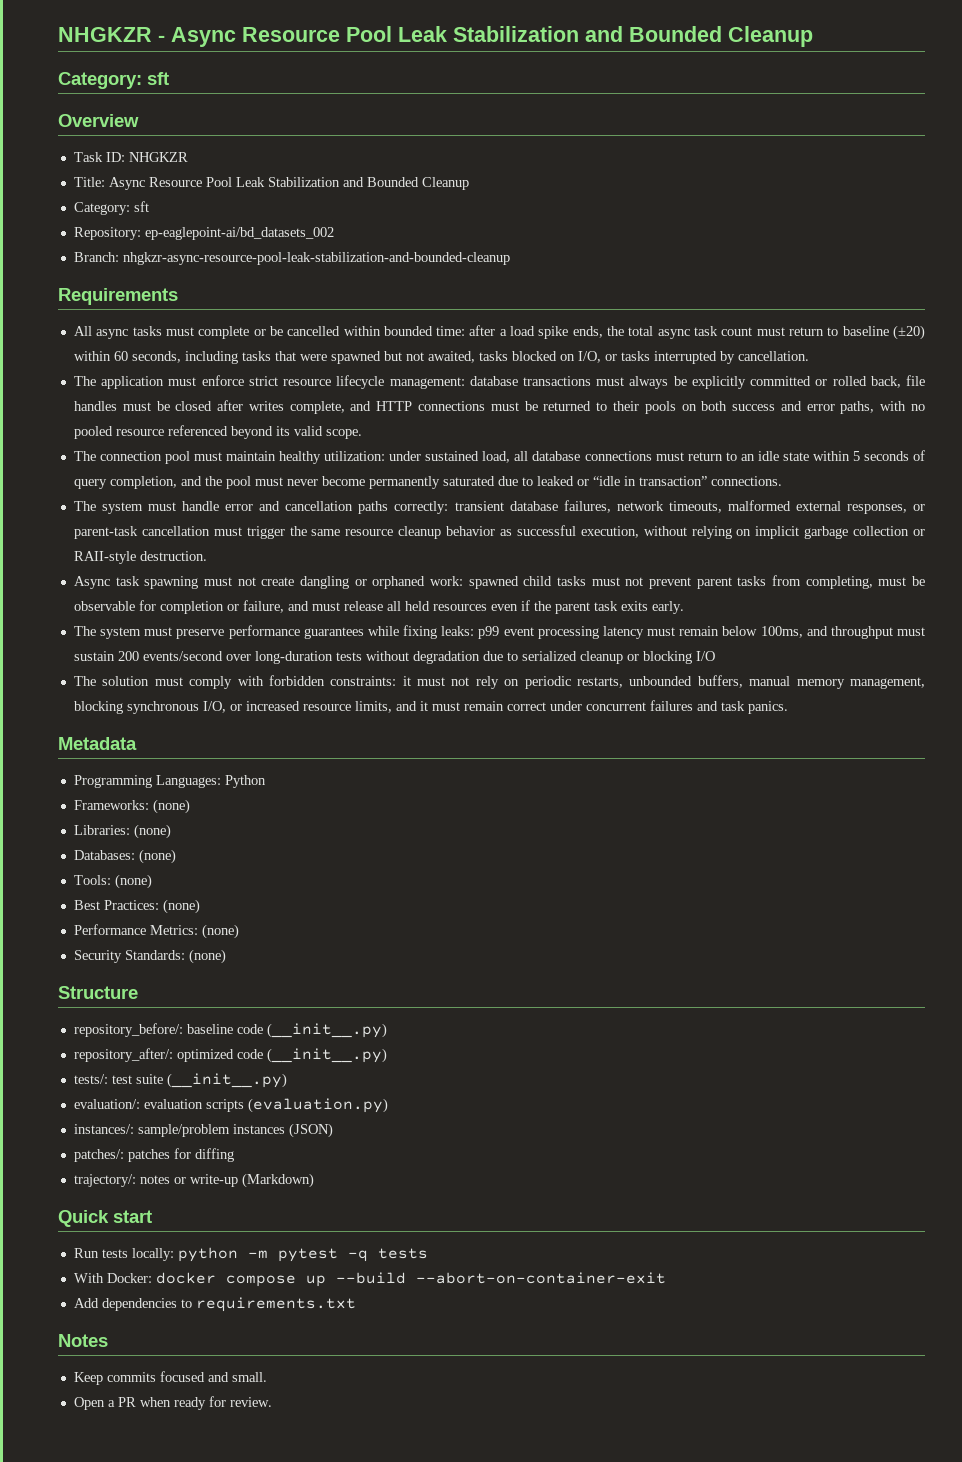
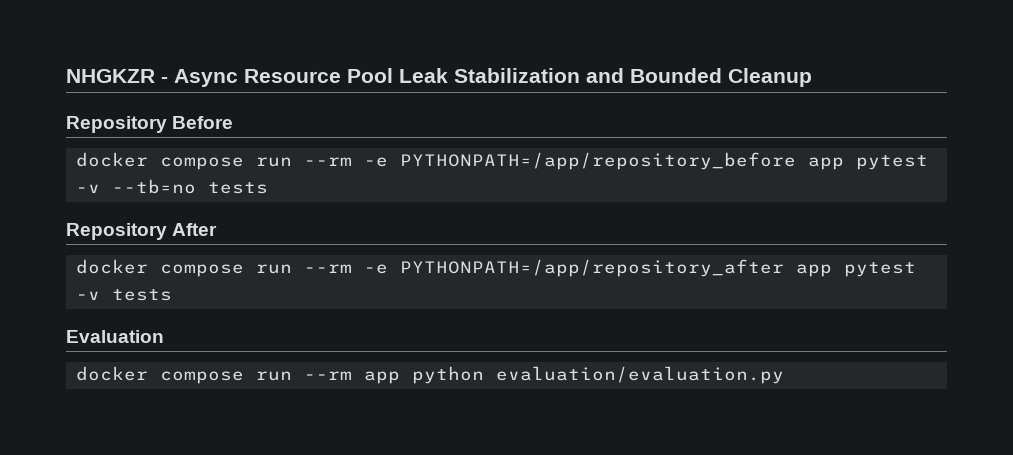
[58,72,169,89] [58,114,139,127] [73,152,188,162] [73,177,469,190] [73,201,149,215] [73,227,334,240] [73,252,510,265] [58,288,178,305] [73,325,925,340] [73,351,809,364] [73,375,926,389] [73,400,925,414] [73,425,362,439] [73,450,925,464] [73,476,782,489] [73,500,925,514] [73,525,925,539] [73,551,207,564] [73,575,926,589] [73,600,684,614] [73,625,926,639] [73,651,715,664] [73,675,925,689] [73,700,788,714] [58,737,137,750] [73,775,266,788] [73,799,190,814] [73,824,171,839] [73,849,176,864] [73,874,152,889] [73,899,200,914] [73,924,239,939] [73,949,226,964] [58,986,138,999] [73,1023,387,1038] [73,1048,387,1063] [73,1073,287,1088] [73,1098,388,1113] [73,1123,333,1138] [73,1148,234,1162] [73,1173,314,1188] [58,1210,152,1227] [73,1247,428,1262] [73,1272,666,1287] [73,1297,356,1312] [58,1334,108,1347] [73,1371,267,1385] [73,1396,272,1410] Category: sft // Overview // Task ID: NHGKZR // Title: Async Resource Pool Leak Stabilization and Bounded Cleanup // Category: sft // Repository: ep-eaglepoint-ai/bd_datasets_002 // Branch: nhgkzr-async-resource-pool-leak-stabilization-and-bounded-cleanup // Requirements // All async tasks must complete or be cancelled within bounded time: after a load spike ends, the total async task count must return to baseline (±20) within 60 seconds, including tasks that were spawned but not awaited, tasks blocked on I/O, or tasks interrupted by cancellation. // The application must enforce strict resource lifecycle management: database transactions must always be explicitly committed or rolled back, file handles must be closed after writes complete, and HTTP connections must be returned to their pools on both success and error paths, with no pooled resource referenced beyond its valid scope. // The connection pool must maintain healthy utilization: under sustained load, all database connections must return to an idle state within 5 seconds of query completion, and the pool must never become permanently saturated due to leaked or “idle in transaction” connections. // The system must handle error and cancellation paths correctly: transient database failures, network timeouts, malformed external responses, or parent-task cancellation must trigger the same resource cleanup behavior as successful execution, without relying on implicit garbage collection or RAII-style destruction. // Async task spawning must not create dangling or orphaned work: spawned child tasks must not prevent parent tasks from completing, must be observable for completion or failure, and must release all held resources even if the parent task exits early. // The system must preserve performance guarantees while fixing leaks: p99 event processing latency must remain below 100ms, and throughput must sustain 200 events/second over long-duration tests without degradation due to serialized cleanup or blocking I/O // The solution must comply with forbidden constraints: it must not rely on periodic restarts, unbounded buffers, manual memory management, blocking synchronous I/O, or increased resource limits, and it must remain correct under concurrent failures and task panics. // Metadata // Programming Languages: Python // Frameworks: (none) // Libraries: (none) // Databases: (none) // Tools: (none) // Best Practices: (none) // Performance Metrics: (none) // Security Standards: (none) // Structure // repository_before/: baseline code (__init__.py) // repository_after/: optimized code (__init__.py) // tests/: test suite (__init__.py) // evaluation/: evaluation scripts (evaluation.py) // instances/: sample/problem instances (JSON) // patches/: patches for diffing // trajectory/: notes or write-up (Markdown) // Quick start // Run tests locally: python -m pytest -q tests // With Docker: docker compose up --build --abort-on-container-exit // Add dependencies to requirements.txt // Notes // Keep commits focused and small. // Open a PR when ready for review. -> [66,116,234,133] [75,152,928,170] [75,179,268,194] [66,223,218,240] [75,259,916,277] [75,289,172,301] [66,330,164,343] [75,366,784,384] Repository Before // docker compose run --rm -e PYTHONPATH=/app/repository_before app pytest -v --tb=no tests // Repository After // docker compose run --rm -e PYTHONPATH=/app/repository_after app pytest -v tests // Evaluation // docker compose run --rm app python evaluation/evaluation.py

